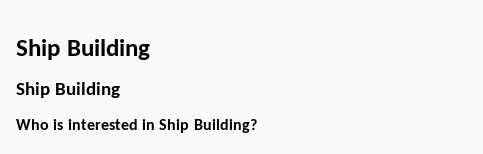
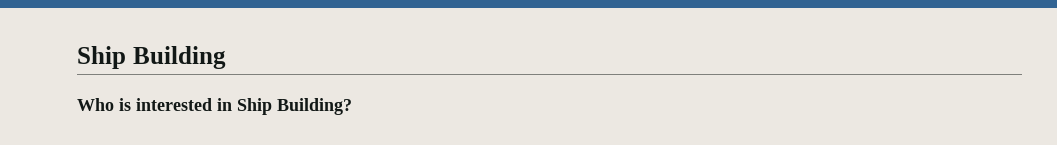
[16,39,150,60] [16,82,120,98] Ship Building // Ship Building -> [77,46,226,69] Ship Building

